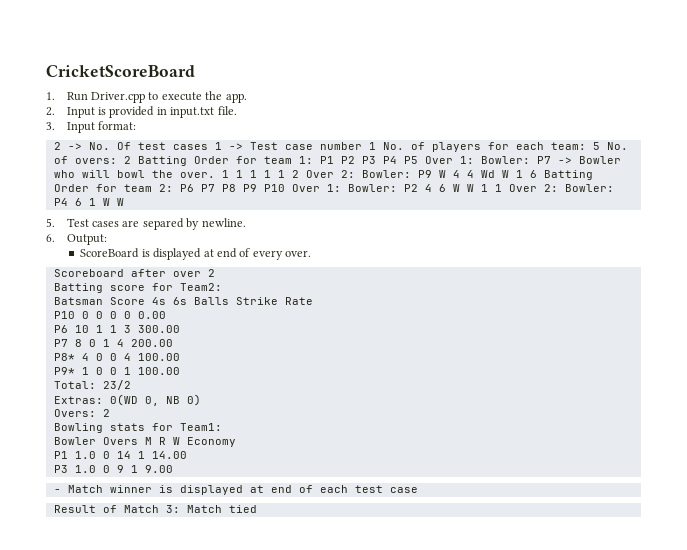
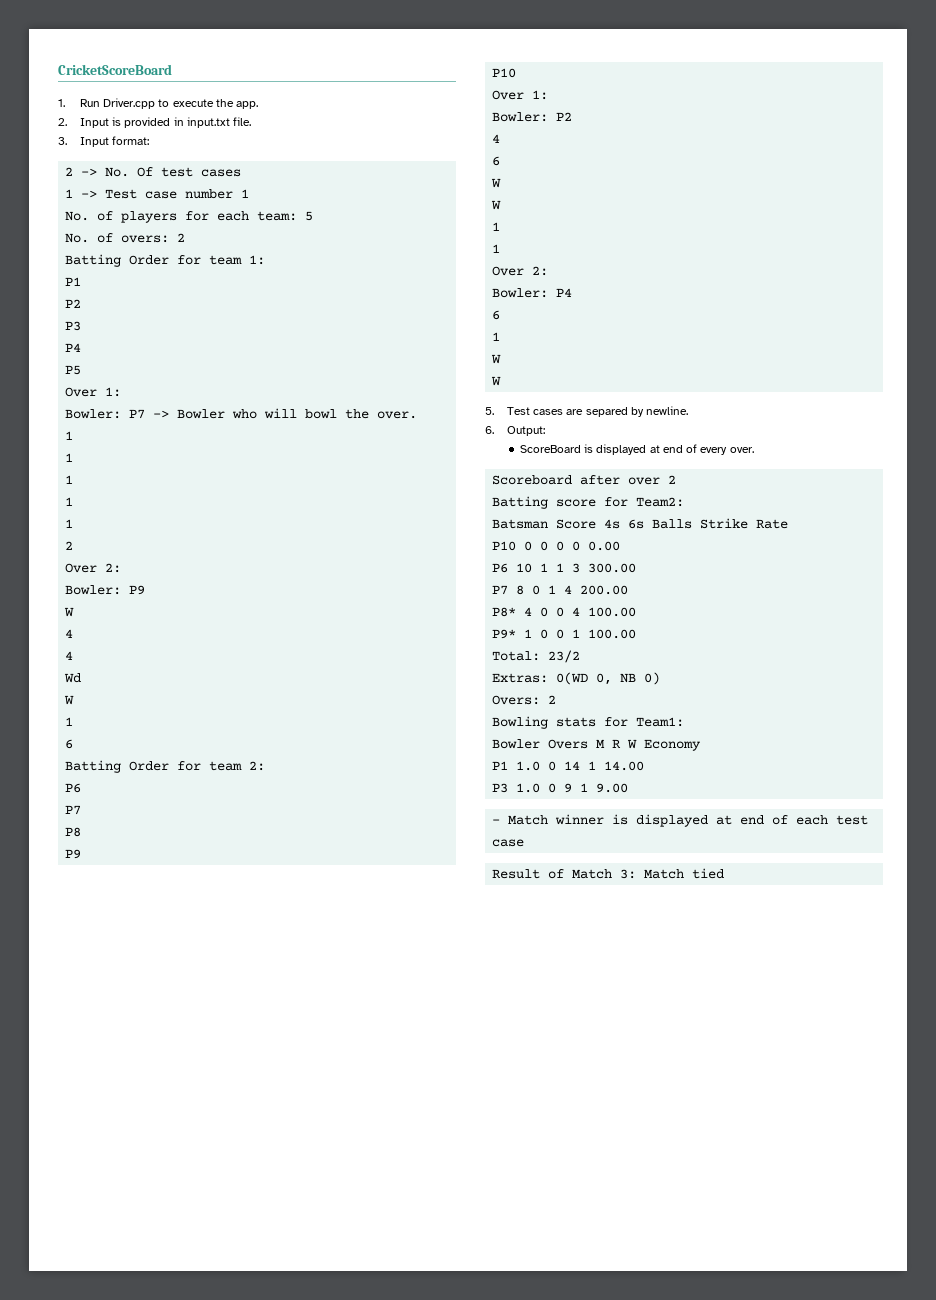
(208, 147) none -> (242, 173) //
(376, 146) none -> (250, 193) //
(600, 146) none -> (314, 216) //
(131, 160) none -> (186, 237) //
[319,156,397,164] P1 P2 P3 P4 -> [65,277,82,286] [65,299,82,308] [65,321,82,331] [65,343,82,352] // P1 // P2 // P3 // P4 //
[424,156,474,164] Over 1: -> [65,387,122,397] // Over 1: //
[221,170,355,178] 1 1 1 1 1 2 Over 2: -> [65,431,74,440] [65,453,74,462] [65,475,74,484] [65,497,74,506] [65,519,74,528] [65,541,74,550] [65,563,122,573] // 1 // 1 // 1 // 1 // 1 // 2 // Over 2: //
[438,170,474,178] W 4 4 -> [64,607,75,617] [65,629,74,638] [65,651,74,660] // W // 4 // 4 //
[501,170,537,178] W 1 6 -> [64,695,75,705] [65,717,74,726] [65,739,74,749] // W // 1 // 6 //
[179,184,215,192] P6 P7 -> [65,783,82,793] [65,805,82,815] // P6 // P7 //
[242,184,341,192] P9 P10 Over 1: -> [65,849,82,859] [492,68,517,78] [492,90,549,100] // P9 // P10 // Over 1: //
[424,184,558,192] 4 6 W W 1 1 Over 2: -> [492,134,501,143] [492,156,501,166] [491,178,502,188] [491,200,502,210] [492,222,501,231] [492,244,501,253] [492,266,549,276] // 4 // 6 // W // W // 1 // 1 // Over 2: //
[74,198,110,206] 6 1 W -> [492,310,501,320] [492,332,501,341] [491,354,502,364] // 6 // 1 // W //

